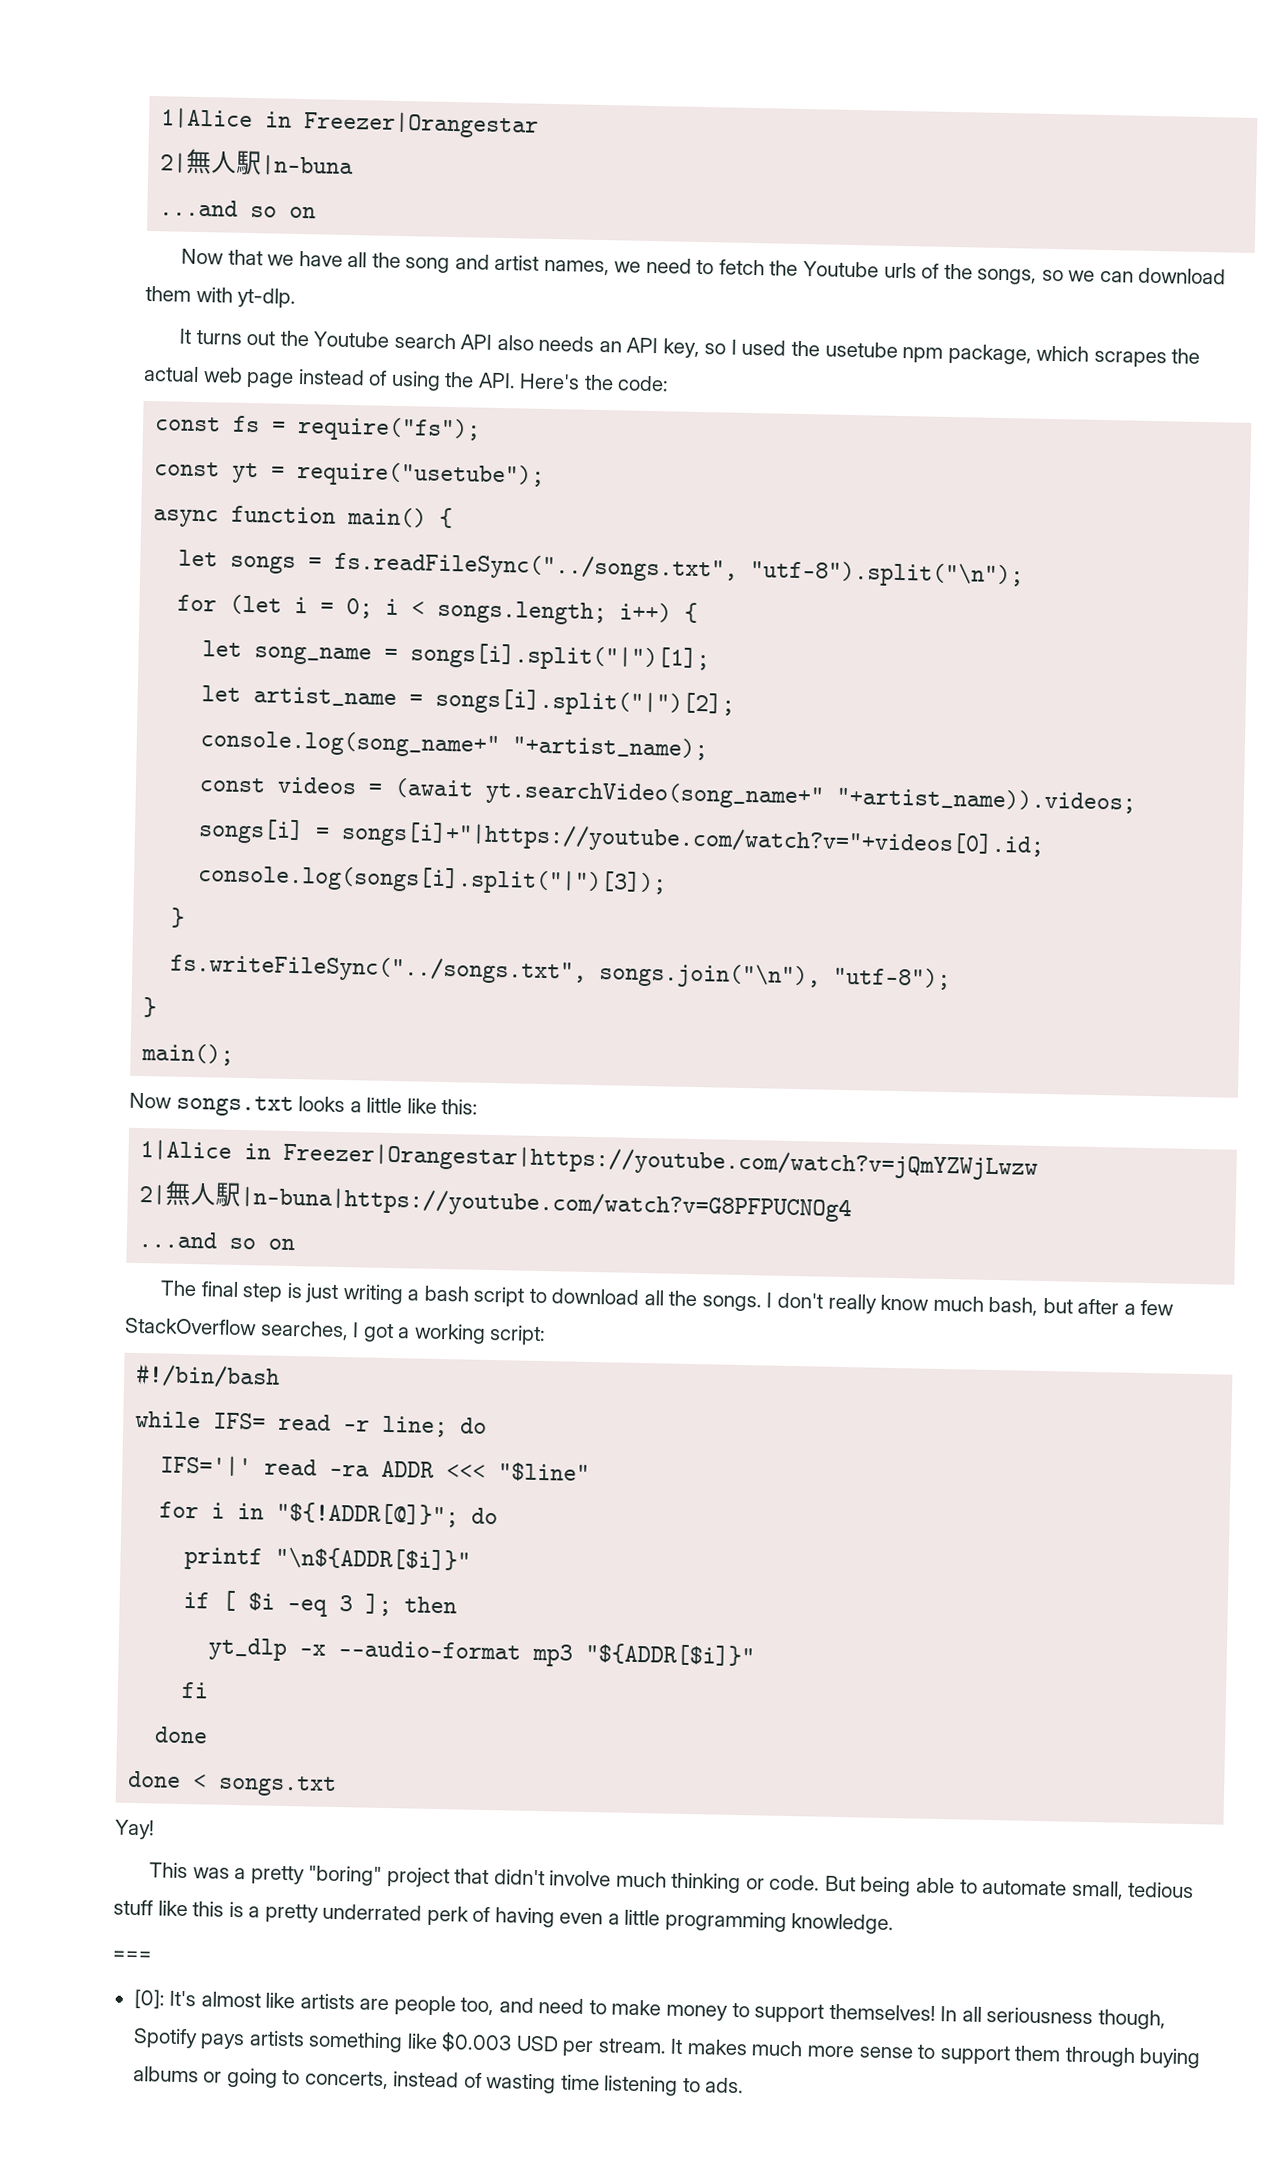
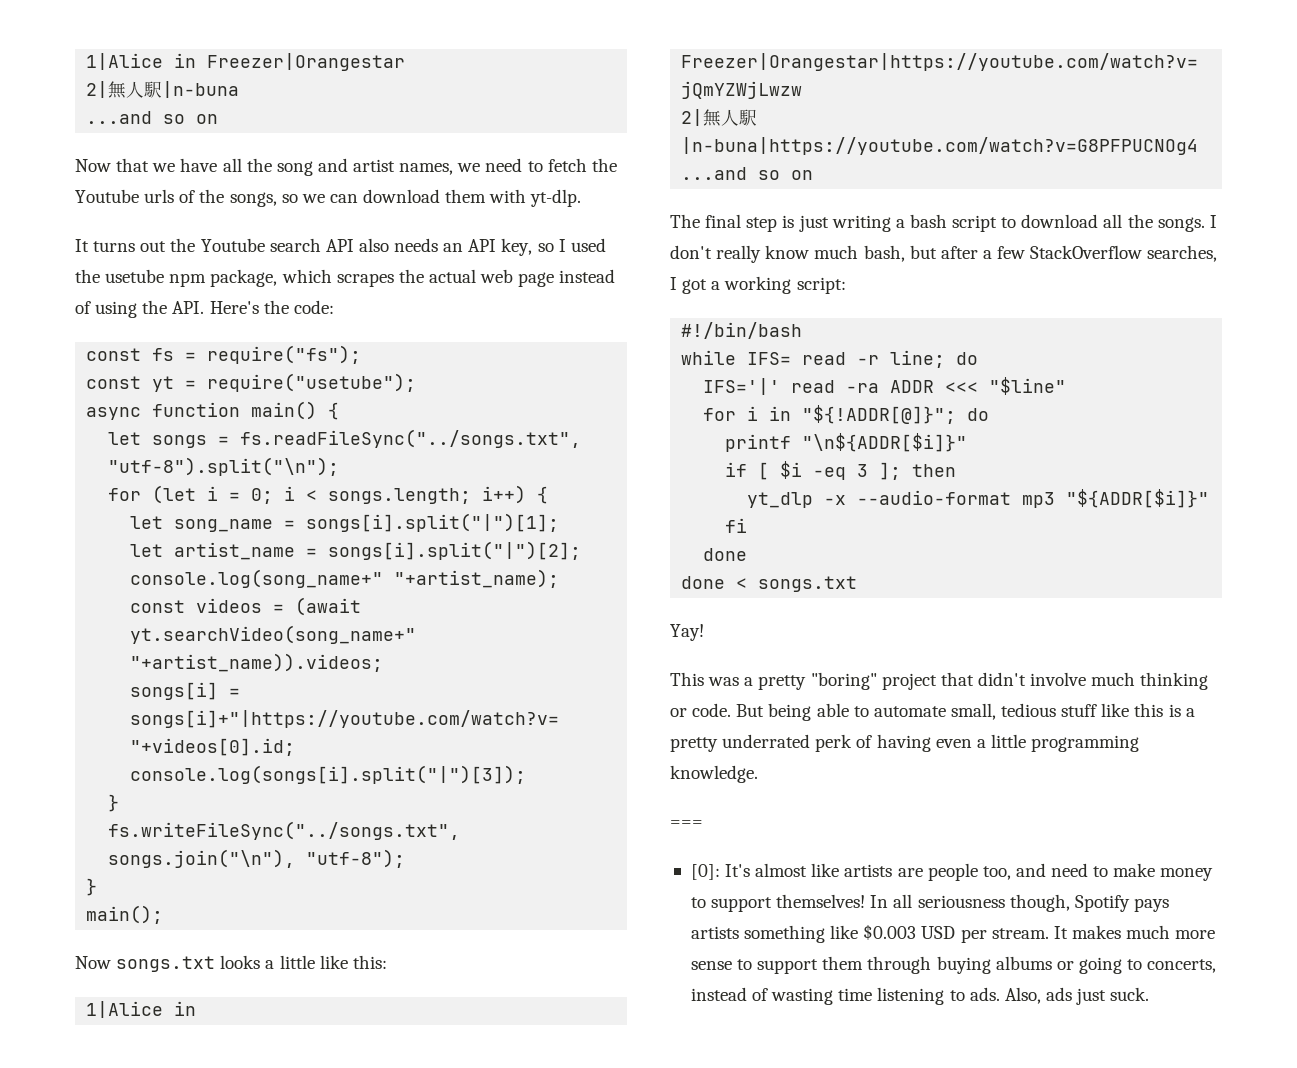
(745, 2085) none -> [1004,987,1150,1005] Also, ads just suck.

